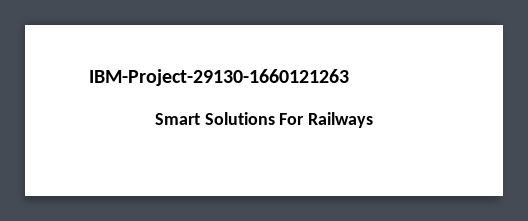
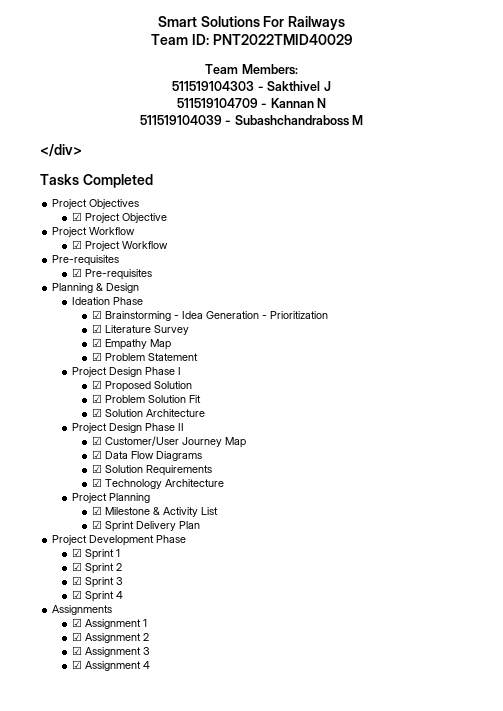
[89,69,349,86] IBM-Project-29130-1660121263 // -> (157, 21) none
(374, 120) none -> [151,34,352,45] [205,64,298,75] [172,81,331,91] [176,98,327,108] [139,115,364,126] [40,144,82,157] [40,174,153,188] [52,199,140,209] [72,212,168,223] [52,227,136,237] [72,240,169,251] [52,255,120,266] [72,268,153,280] [52,283,140,293] [72,297,144,305] [92,310,329,321] [92,324,190,335] [92,338,172,350] [92,352,199,361] [72,367,182,377] [92,380,193,392] [92,394,202,403] [92,408,206,417] [72,423,185,433] [92,436,247,448] [92,450,203,461] [92,464,213,476] [92,478,225,489] [72,493,151,503] [92,506,219,517] [92,520,201,532] [52,535,187,546] [72,548,121,560] [72,562,123,574] [72,576,124,588] [72,590,124,602] [52,605,113,615] [72,618,148,629] [72,632,150,643] [72,646,151,657] [72,660,151,671] // Team ID: PNT2022TMID40029 // Team Members: // 511519104303 - Sakthivel J // 511519104709 - Kannan N // 511519104039 - Subashchandraboss M // </div> // Tasks Completed // Project Objectives // ☑ Project Objective // Project Workflow // ☑ Project Workflow // Pre-requisites // ☑ Pre-requisites // Planning & Design // Ideation Phase // ☑ Brainstorming - Idea Generation - Prioritization // ☑ Literature Survey // ☑ Empathy Map // ☑ Problem Statement // Project Design Phase I // ☑ Proposed Solution // ☑ Problem Solution Fit // ☑ Solution Architecture // Project Design Phase II // ☑ Customer/User Journey Map // ☑ Data Flow Diagrams // ☑ Solution Requirements // ☑ Technology Architecture // Project Planning // ☑ Milestone & Activity List // ☑ Sprint Delivery Plan // Project Development Phase // ☑ Sprint 1 // ☑ Sprint 2 // ☑ Sprint 3 // ☑ Sprint 4 // Assignments // ☑ Assignment 1 // ☑ Assignment 2 // ☑ Assignment 3 // ☑ Assignment 4

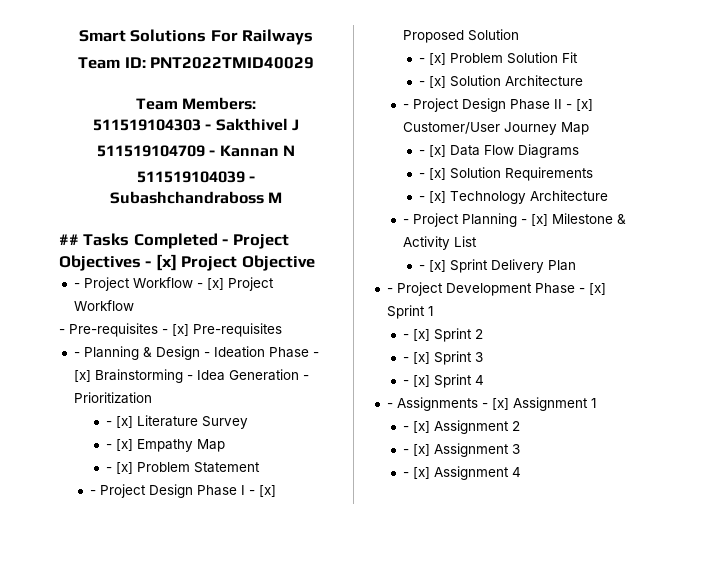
[40,144,82,157] </div> // -> [59,234,79,245] ##
(153, 181) // -> [222,239,229,245] -
[72,212,83,221] // ☑ -> [145,254,177,271] - [x]
[52,227,136,237] [72,240,169,251] [52,255,120,266] [72,268,153,280] Project Workflow // ☑ Project Workflow // Pre-requisites // ☑ Pre-requisites // -> [73,277,274,291] [73,300,134,311] [59,323,282,337] [73,352,80,357] - Project Workflow - [x] Project Workflow // - Pre-requisites - [x] Pre-requisites // -
(140, 288) // -> [203,352,210,357] -
[92,310,103,319] // ☑ -> [312,352,319,357] [73,370,91,382] - [x]
[92,324,103,333] ☑ -> [106,416,134,428] - [x]
[92,338,103,347] ☑ -> [106,439,134,451] - [x]
[92,352,103,361] ☑ -> [106,462,134,474] - [x]
(199, 357) none -> [89,490,96,495] -
[92,380,103,389] // ☑ -> [248,485,276,497] - [x]
[92,394,103,403] ☑ -> [419,53,447,65] - [x]
[92,408,103,417] ☑ -> [419,76,447,88] - [x]
(206, 413) none -> [402,104,409,109] -
[92,436,103,445] // ☑ -> [565,99,593,111] - [x]
[92,450,103,459] ☑ -> [419,145,447,157] - [x]
[92,464,103,473] ☑ -> [419,168,447,180] - [x]
[92,478,103,487] ☑ -> [419,191,447,203] - [x]
(225, 483) none -> [402,219,409,224] -
[92,506,103,515] // ☑ -> [520,214,548,226] - [x]
[92,520,103,529] ☑ -> [419,260,447,272] - [x]
(201, 525) none -> [386,288,393,293] -
[72,548,83,557] // ☑ -> [578,283,606,295] - [x]
[72,562,83,571] ☑ -> [402,329,430,341] - [x]
[72,576,83,585] ☑ -> [402,352,430,364] - [x]
[72,590,83,599] ☑ -> [402,375,430,387] - [x]
(124, 595) none -> [386,403,393,408] -
[72,618,83,627] // ☑ -> [481,398,509,410] - [x]
[72,632,83,641] ☑ -> [402,421,430,433] - [x]
[72,646,83,655] ☑ -> [402,444,430,456] - [x]
[72,660,83,669] ☑ -> [402,467,430,479] - [x]

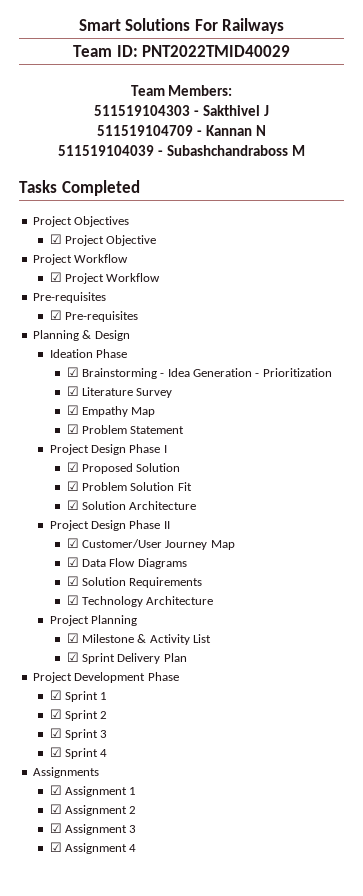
[59,234,79,245] ## -> (305, 150) none
[222,239,229,245] - -> (140, 188) //
[145,254,177,271] - [x] -> [49,234,62,244] // ☑
[73,277,274,291] [73,300,134,311] [59,323,282,337] [73,352,80,357] - Project Workflow - [x] Project Workflow // - Pre-requisites - [x] Pre-requisites // - -> [32,254,129,265] [49,272,161,284] [32,292,106,303] [49,310,139,322] Project Workflow // ☑ Project Workflow // Pre-requisites // ☑ Pre-requisites //
[203,352,210,357] - -> (130, 335) //
[312,352,319,357] [73,370,91,382] - [x] -> [66,367,79,377] // ☑
[106,416,134,428] - [x] -> [66,386,79,396] ☑
[106,439,134,451] - [x] -> [66,405,79,415] ☑
[106,462,134,474] - [x] -> [66,424,79,434] ☑
[89,490,96,495] - -> (185, 430) none
[248,485,276,497] - [x] -> [66,462,79,472] // ☑
[419,53,447,65] - [x] -> [66,481,79,491] ☑
[419,76,447,88] - [x] -> [66,500,79,510] ☑
[402,104,409,109] - -> (197, 505) none
[565,99,593,111] - [x] -> [66,538,79,548] // ☑
[419,145,447,157] - [x] -> [66,557,79,567] ☑
[419,168,447,180] - [x] -> [66,576,79,586] ☑
[419,191,447,203] - [x] -> [66,595,79,605] ☑
[402,219,409,224] - -> (214, 600) none
[520,214,548,226] - [x] -> [66,633,79,643] // ☑
[419,260,447,272] - [x] -> [66,652,79,662] ☑
[386,288,393,293] - -> (187, 657) none
[578,283,606,295] - [x] -> [49,690,62,700] // ☑
[402,329,430,341] - [x] -> [49,709,62,719] ☑
[402,352,430,364] - [x] -> [49,728,62,738] ☑
[402,375,430,387] - [x] -> [49,747,62,757] ☑
[386,403,393,408] - -> (108, 753) none
[481,398,509,410] - [x] -> [49,785,62,795] // ☑
[402,421,430,433] - [x] -> [49,804,62,814] ☑
[402,444,430,456] - [x] -> [49,823,62,833] ☑
[402,467,430,479] - [x] -> [49,842,62,852] ☑

